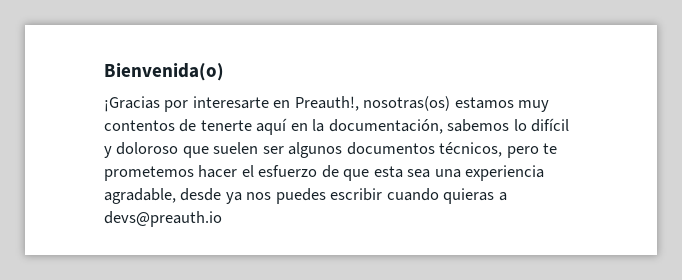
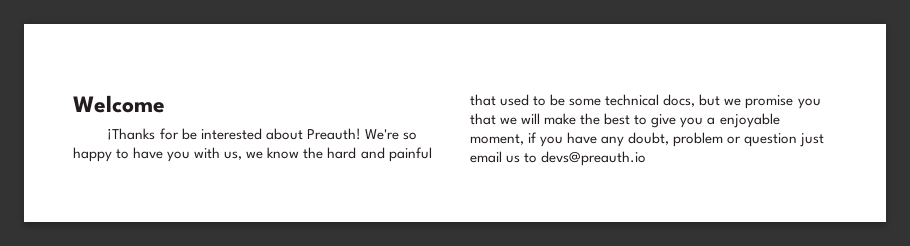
[104,63,224,81] [104,96,550,112] [104,118,570,135] [104,142,558,158] [104,165,545,181] [104,188,507,204] Bienvenida(o) // ¡Gracias por interesarte en Preauth!, nosotras(os) estamos muy contentos de tenerte aquí en la documentación, sabemos lo difícil y doloroso que suelen ser algunos documentos técnicos, pero te prometemos hacer el esfuerzo de que esta sea una experiencia agradable, desde ya nos puedes escribir cuando quieras a -> [73,95,165,113] [107,128,417,140] [73,147,432,162] [470,94,821,109] [470,113,780,128] [470,132,825,147] [470,151,538,163] Welcome // ¡Thanks for be interested about Preauth! We're so happy to have you with us, we know the hard and painful that used to be some technical docs, but we promise you that we will make the best to give you a enjoyable moment, if you have any doubt, problem or question just email us to

